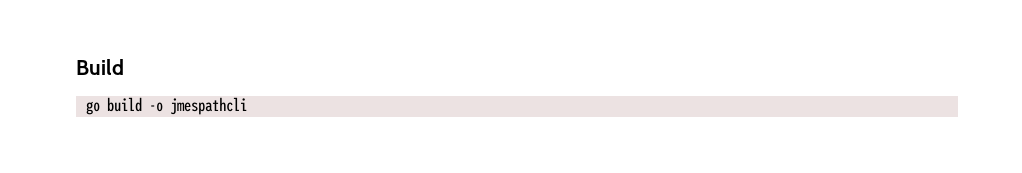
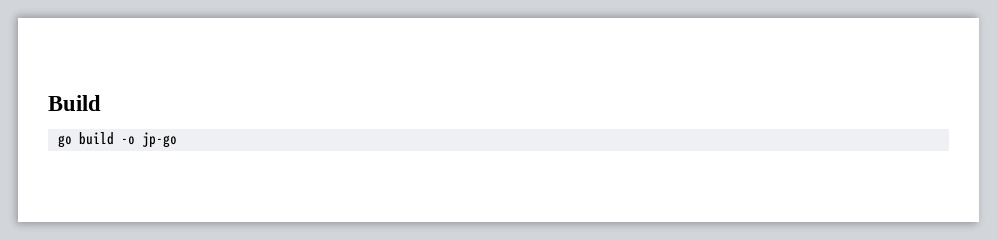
[169,97,247,115] jmespathcli -> [141,132,177,148] jp-go

